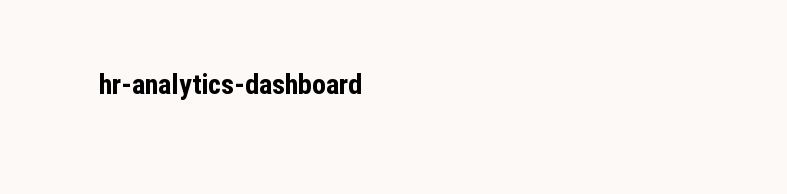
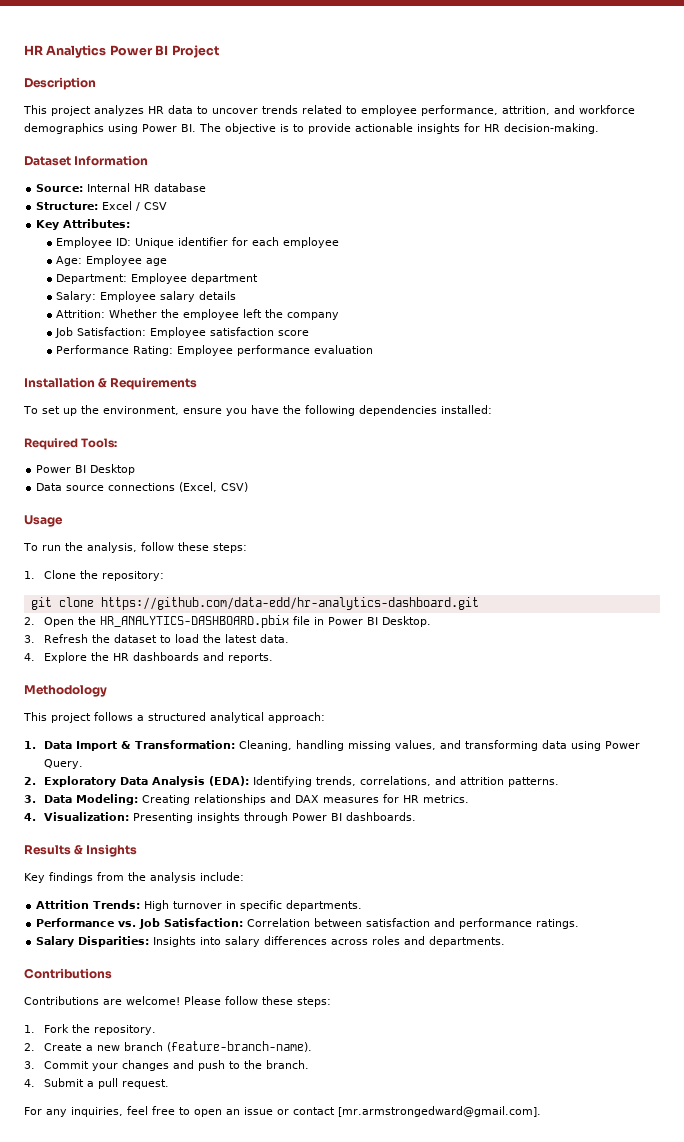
[99,73,362,100] hr-analytics-dashboard -> [24,45,219,58] [24,77,96,90] [23,105,635,116] [24,123,599,134] [24,155,149,166] [36,183,207,192] [36,201,168,211] [36,219,131,230] [56,237,340,248] [56,255,168,266] [56,273,259,284] [56,291,237,302] [56,309,340,320] [55,327,310,338] [56,345,374,356] [24,377,198,390] [23,405,492,416] [24,438,118,450] [36,464,136,475] [36,482,249,492] [24,515,63,527] [23,542,247,553] [24,570,165,581] [30,597,479,610] [24,615,432,628] [24,634,290,643] [24,652,274,663] [24,685,107,697] [23,712,325,723] [24,740,641,751] [44,759,84,769] [24,776,560,787] [24,794,470,805] [24,812,417,823] [24,844,138,857] [24,872,244,883] [36,900,363,911] [36,918,580,929] [36,936,506,947] [24,968,112,979] [24,996,331,1007] [24,1024,157,1035] [24,1041,313,1052] [24,1060,310,1071] [24,1078,170,1089] [24,1106,541,1117] HR Analytics Power BI Project // Description // This project analyzes HR data to uncover trends related to employee performance, attrition, and workforce demographics using Power BI. The objective is to provide actionable insights for HR decision-making. // Dataset Information // Source: Internal HR database // Structure: Excel / CSV // Key Attributes: // Employee ID: Unique identifier for each employee // Age: Employee age // Department: Employee department // Salary: Employee salary details // Attrition: Whether the employee left the company // Job Satisfaction: Employee satisfaction score // Performance Rating: Employee performance evaluation // Installation & Requirements // To set up the environment, ensure you have the following dependencies installed: // Required Tools: // Power BI Desktop // Data source connections (Excel, CSV) // Usage // To run the analysis, follow these steps: // 1. Clone the repository: // git clone https://github.com/data-edd/hr-analytics-dashboard.git // 2. Open the HR_ANALYTICS-DASHBOARD.pbix file in Power BI Desktop. // 3. Refresh the dataset to load the latest data. // 4. Explore the HR dashboards and reports. // Methodology // This project follows a structured analytical approach: // 1. Data Import & Transformation: Cleaning, handling missing values, and transforming data using Power Query. // 2. Exploratory Data Analysis (EDA): Identifying trends, correlations, and attrition patterns. // 3. Data Modeling: Creating relationships and DAX measures for HR metrics. // 4. Visualization: Presenting insights through Power BI dashboards. // Results & Insights // Key findings from the analysis include: // Attrition Trends: High turnover in specific departments. // Performance vs. Job Satisfaction: Correlation between satisfaction and performance ratings. // Salary Disparities: Insights into salary differences across roles and departments. // Contributions // Contributions are welcome! Please follow these steps: // 1. Fork the repository. // 2. Create a new branch (feature-branch-name). // 3. Commit your changes and push to the branch. // 4. Submit a pull request. // For any inquiries, feel free to open an issue or contact [mr.armstrongedward@gmail.com].

